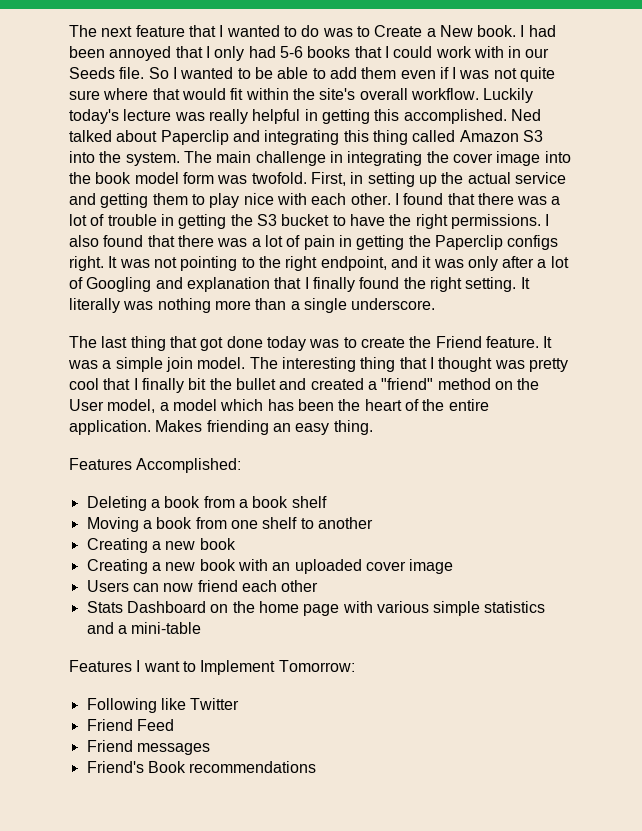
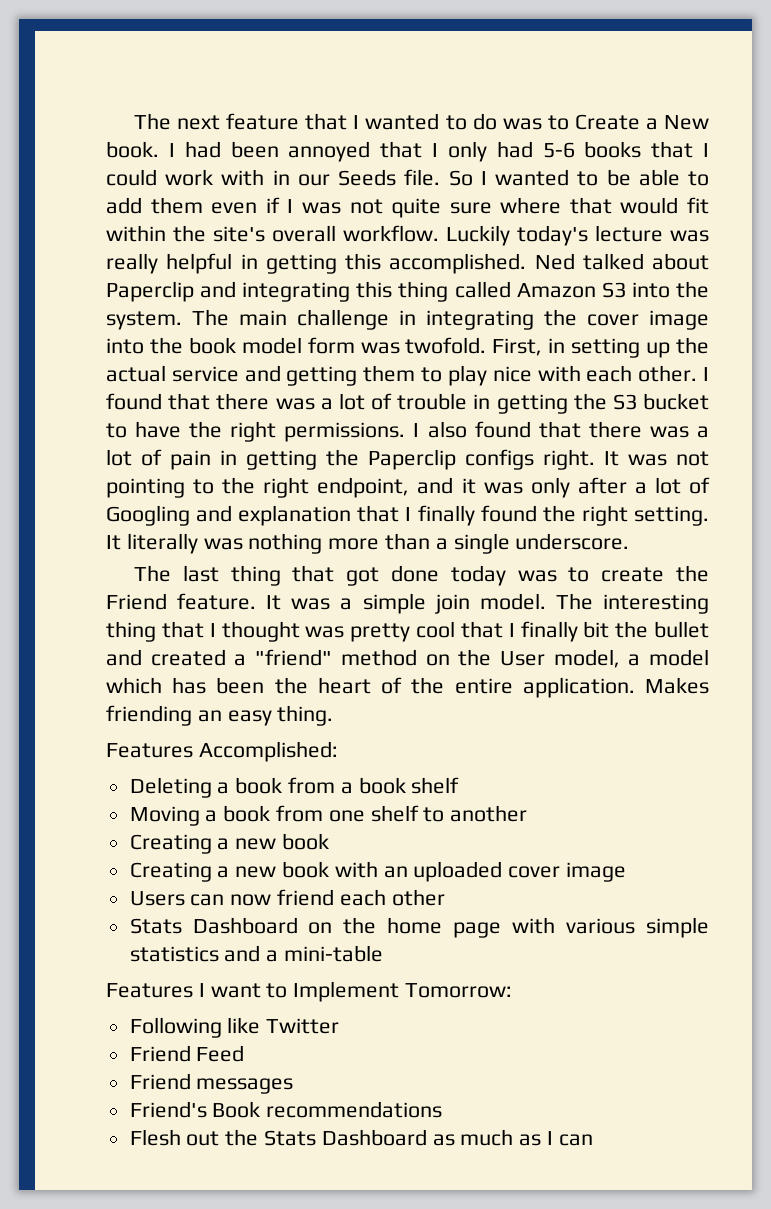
(317, 767) none -> [129,1129,593,1146] // Flesh out the Stats Dashboard as much as I can

